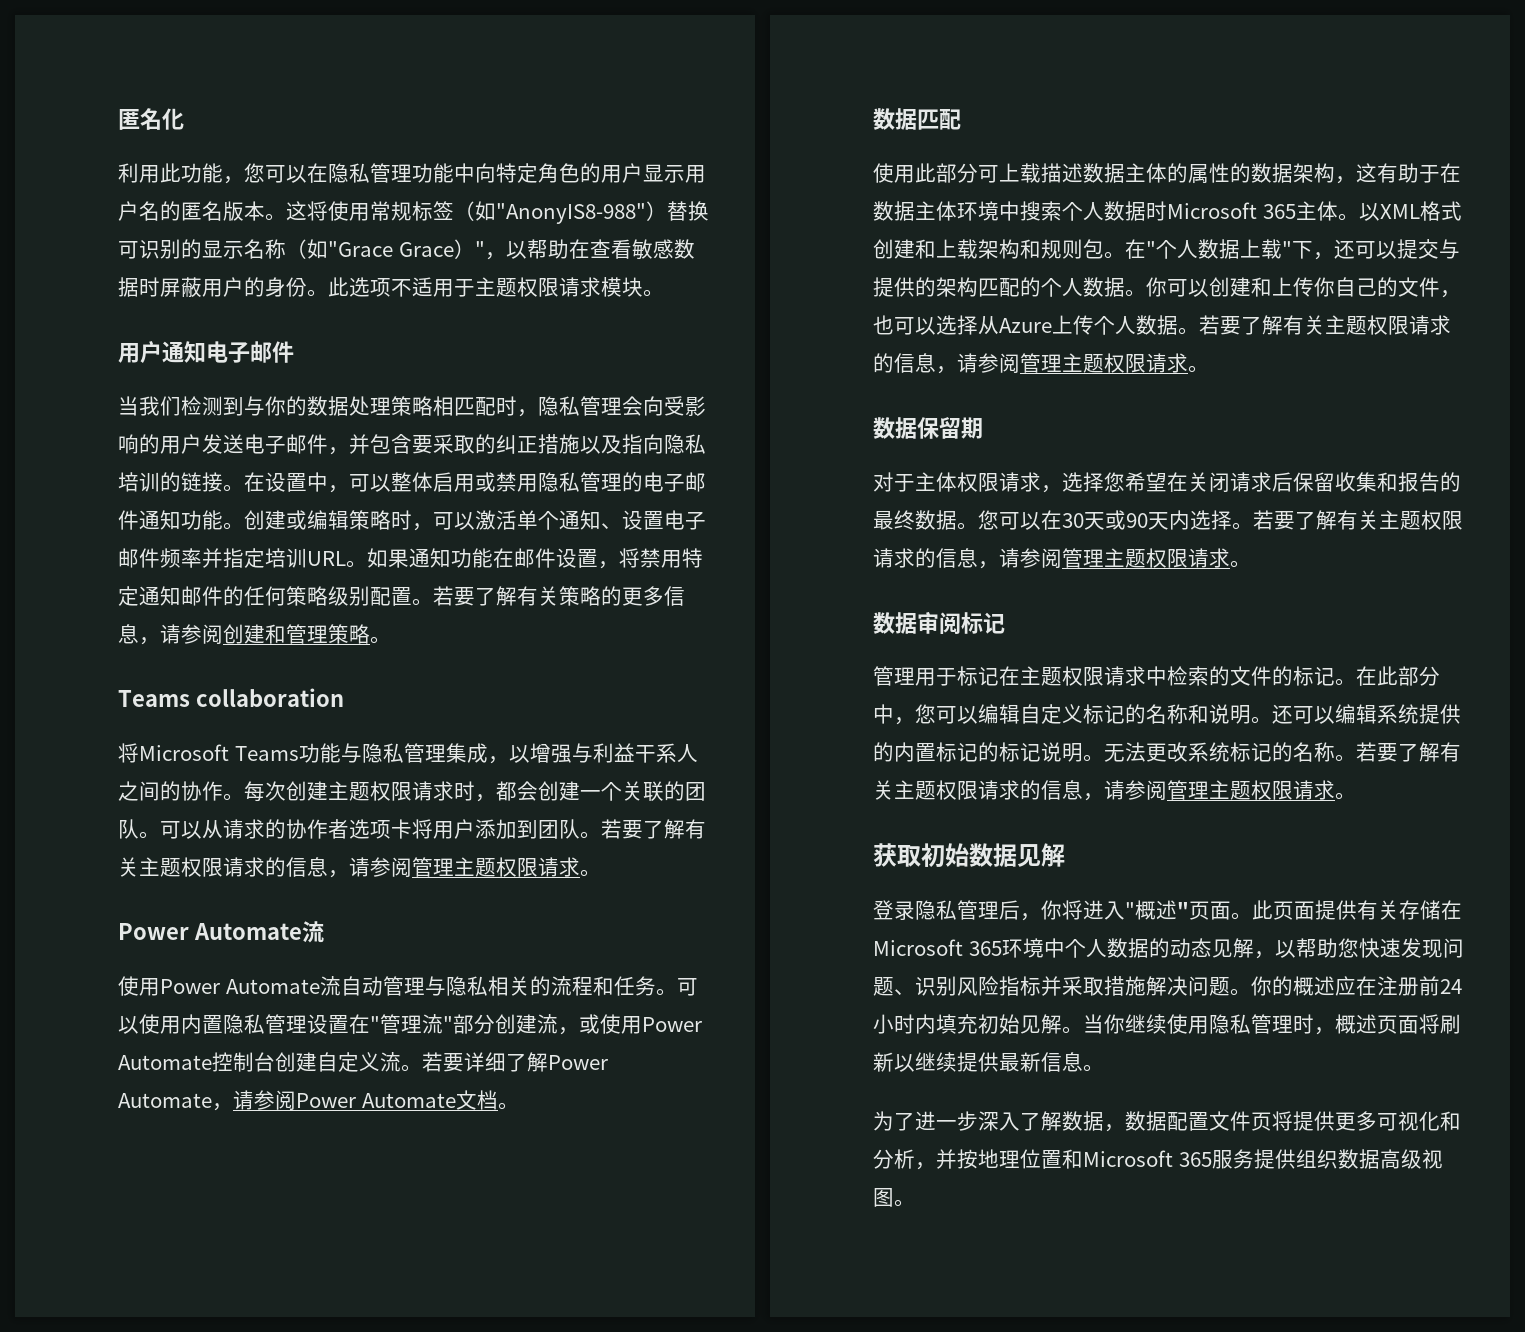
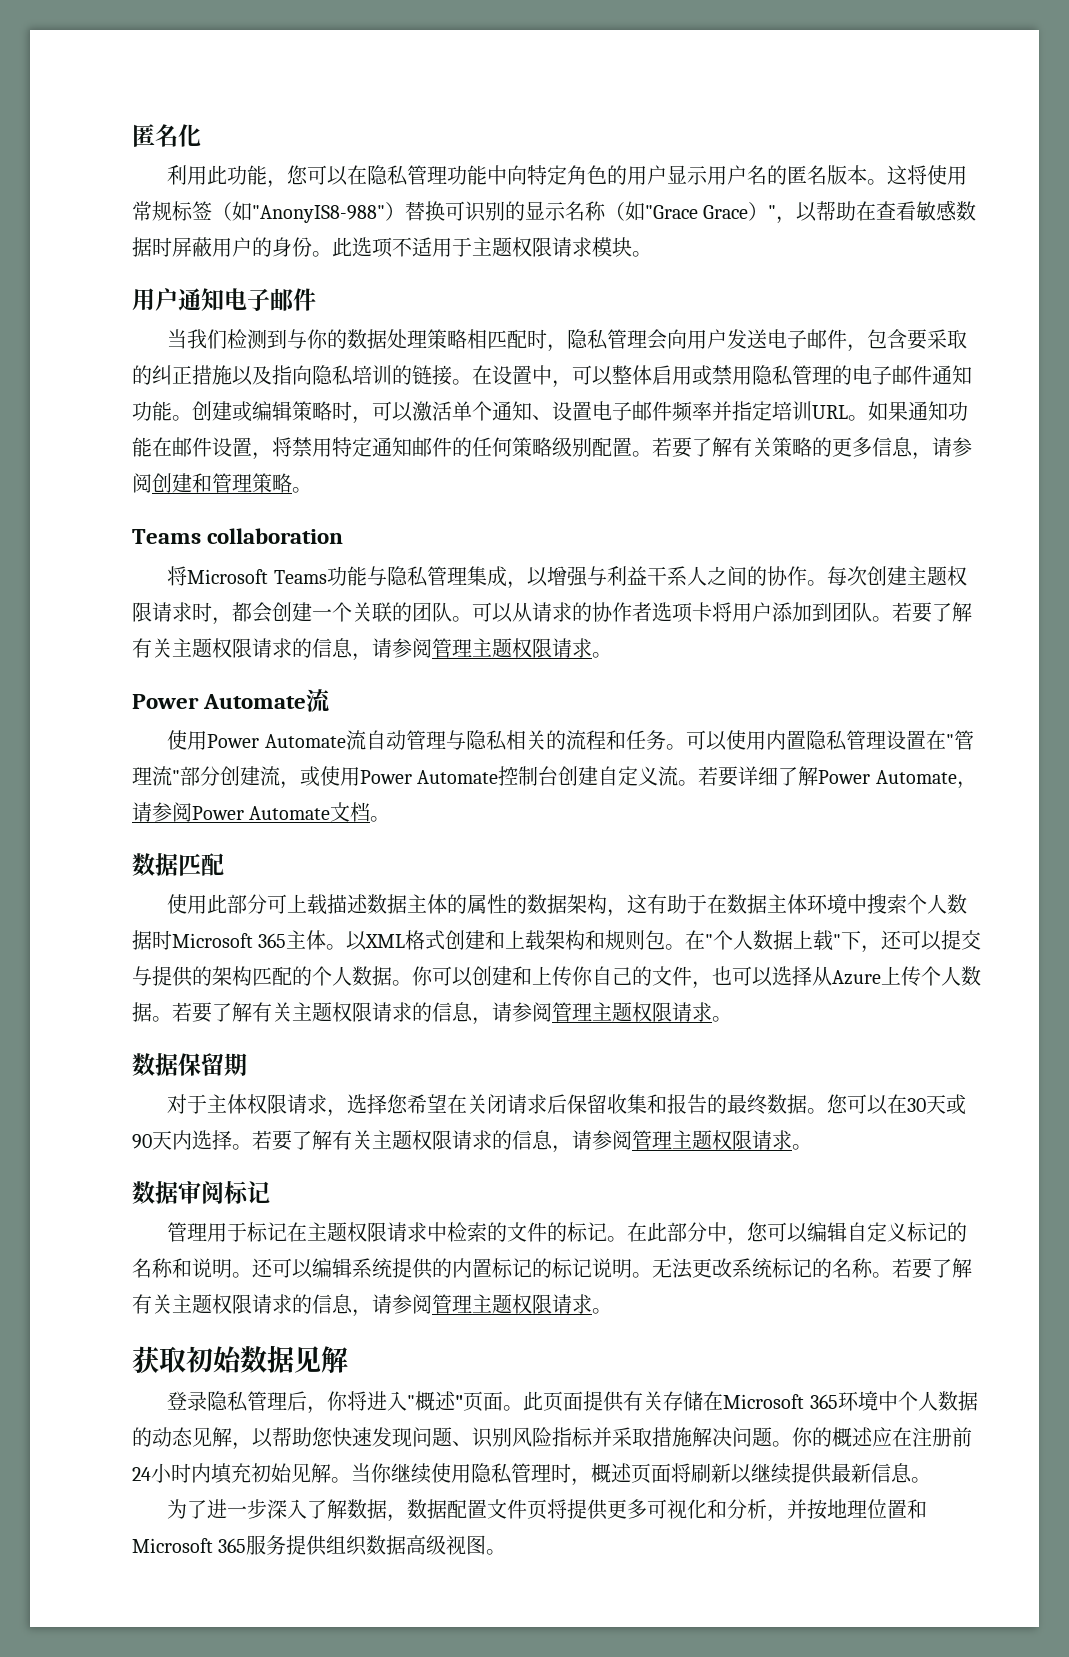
[664,396,706,416] [118,434,160,454] 受影响的 -> (688, 339) none
[349,434,370,454] 并 -> (868, 348) none

